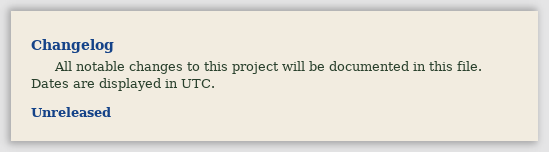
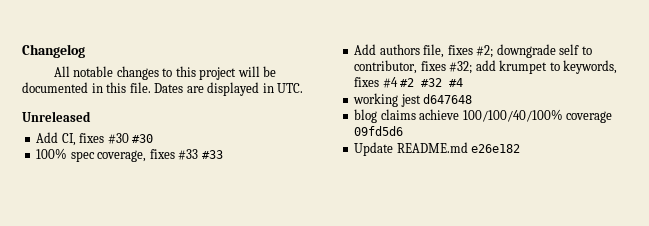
(111, 112) none -> [36,132,154,146] [36,148,223,162] [354,44,592,58] [354,60,618,74] [354,77,464,88] [353,93,473,107] [354,109,613,123] [354,126,404,136] [354,142,521,156] // Add CI, fixes #30 #30 // 100% spec coverage, fixes #33 #33 // Add authors file, fixes #2; downgrade self to contributor, fixes #32; add krumpet to keywords, fixes #4 #2 #32 #4 // working jest d647648 // blog claims achieve 100/100/40/100% coverage 09fd5d6 // Update README.md e26e182

